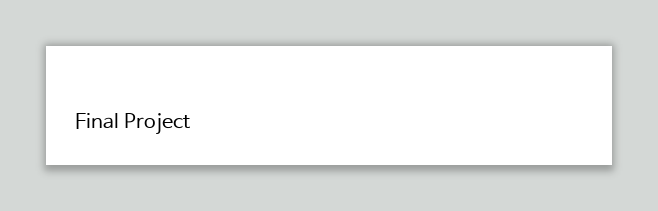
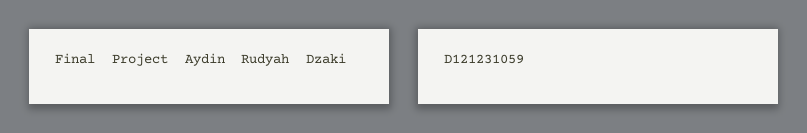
(191, 124) none -> [184,53,524,66] Aydin Rudyah Dzaki D121231059

